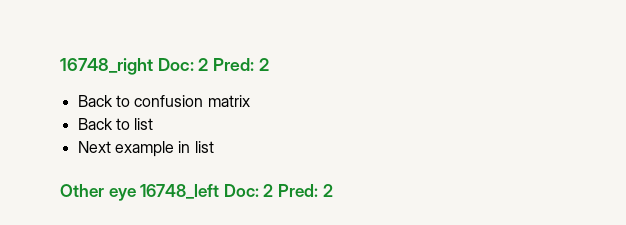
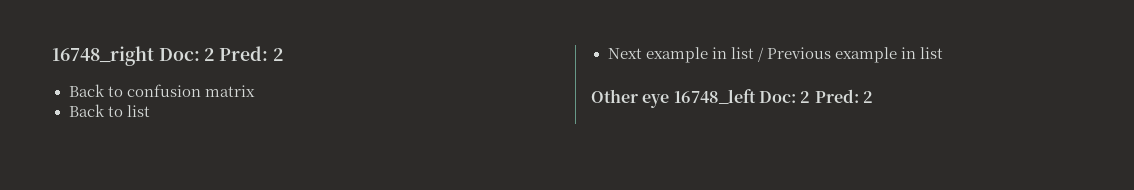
(214, 147) none -> [757,47,943,63] / Previous example in list

